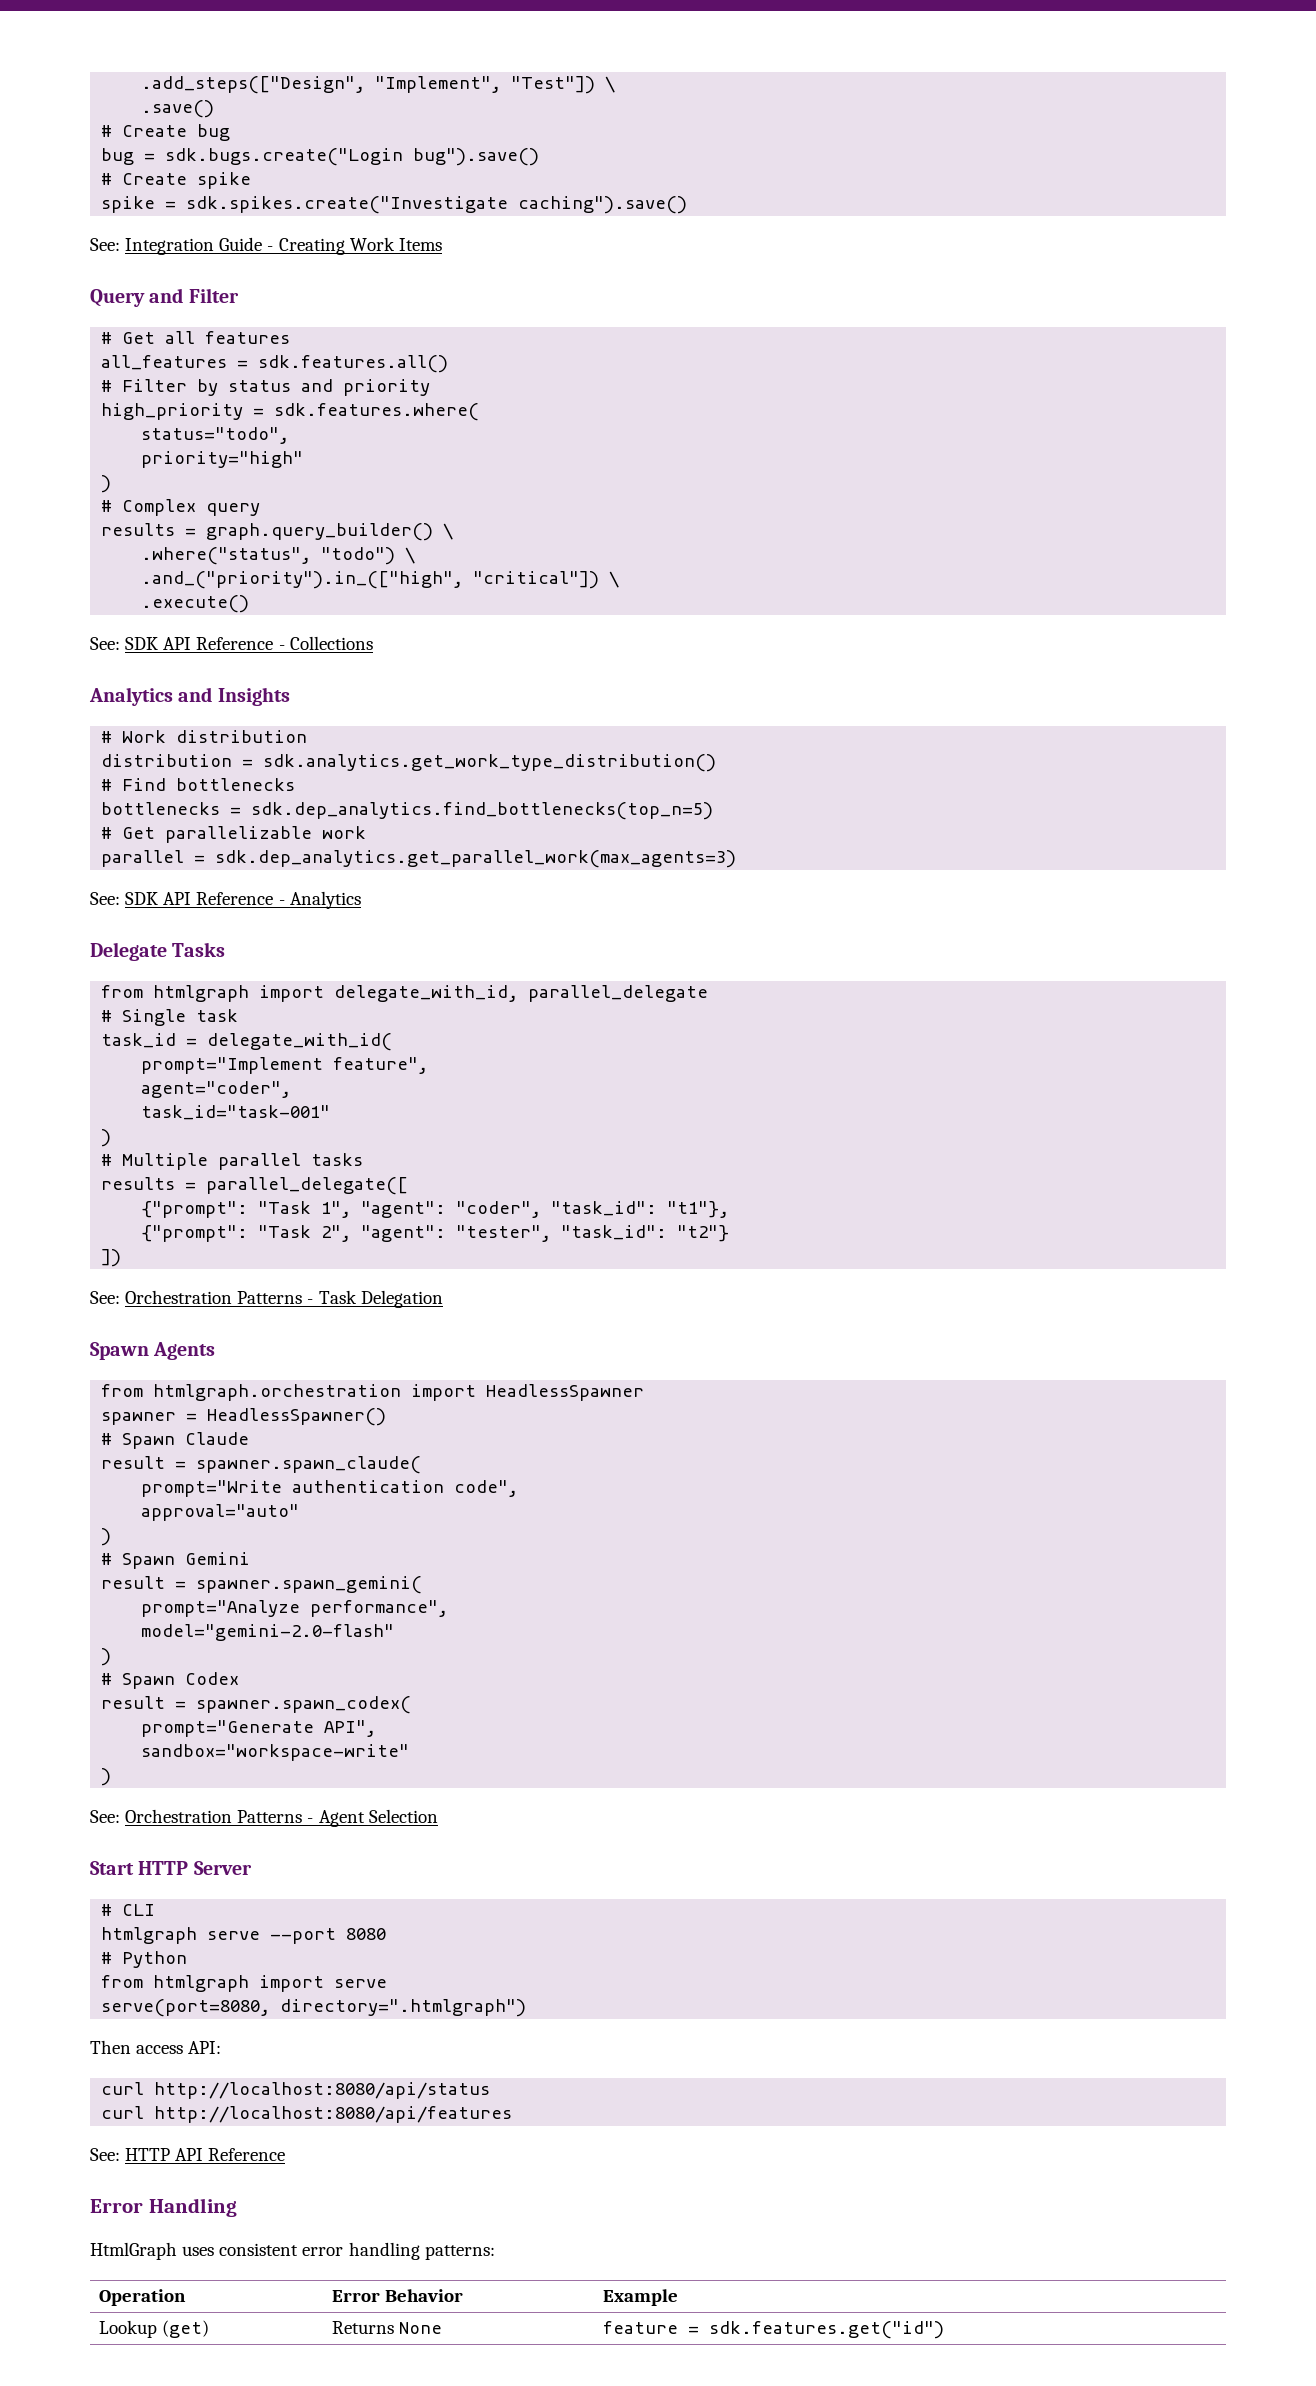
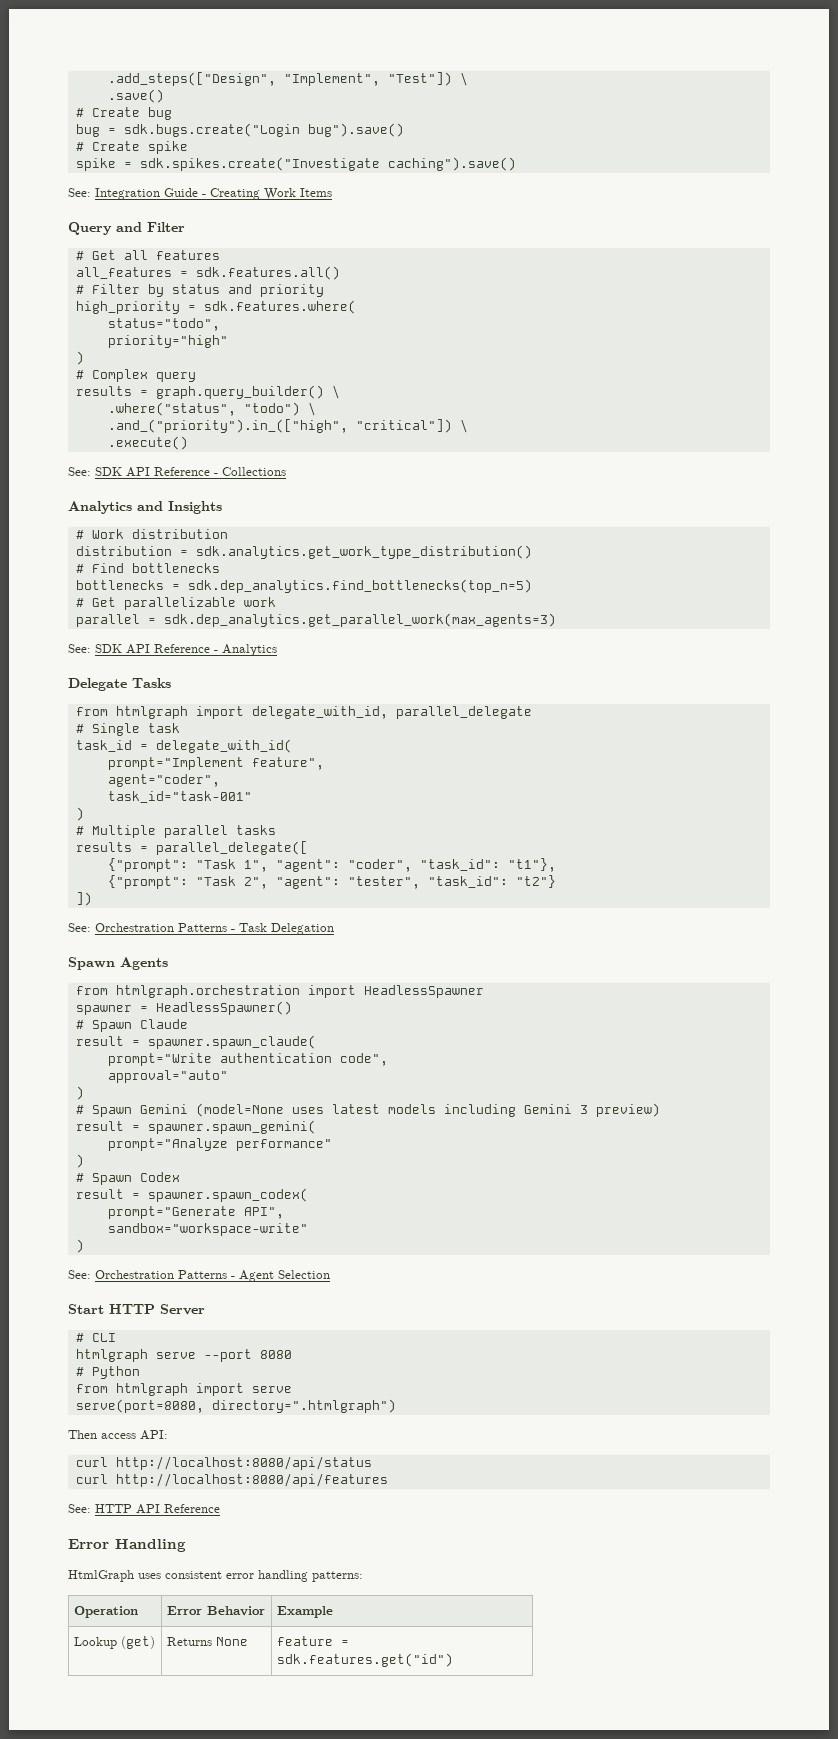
(251, 1558) none -> [195,1103,660,1117] (model=None uses latest models including Gemini 3 preview)
[310,1600,449,1617] [141,1624,395,1641] performance", // model="gemini-2.0-flash" -> [235,1139,332,1151] performance"

